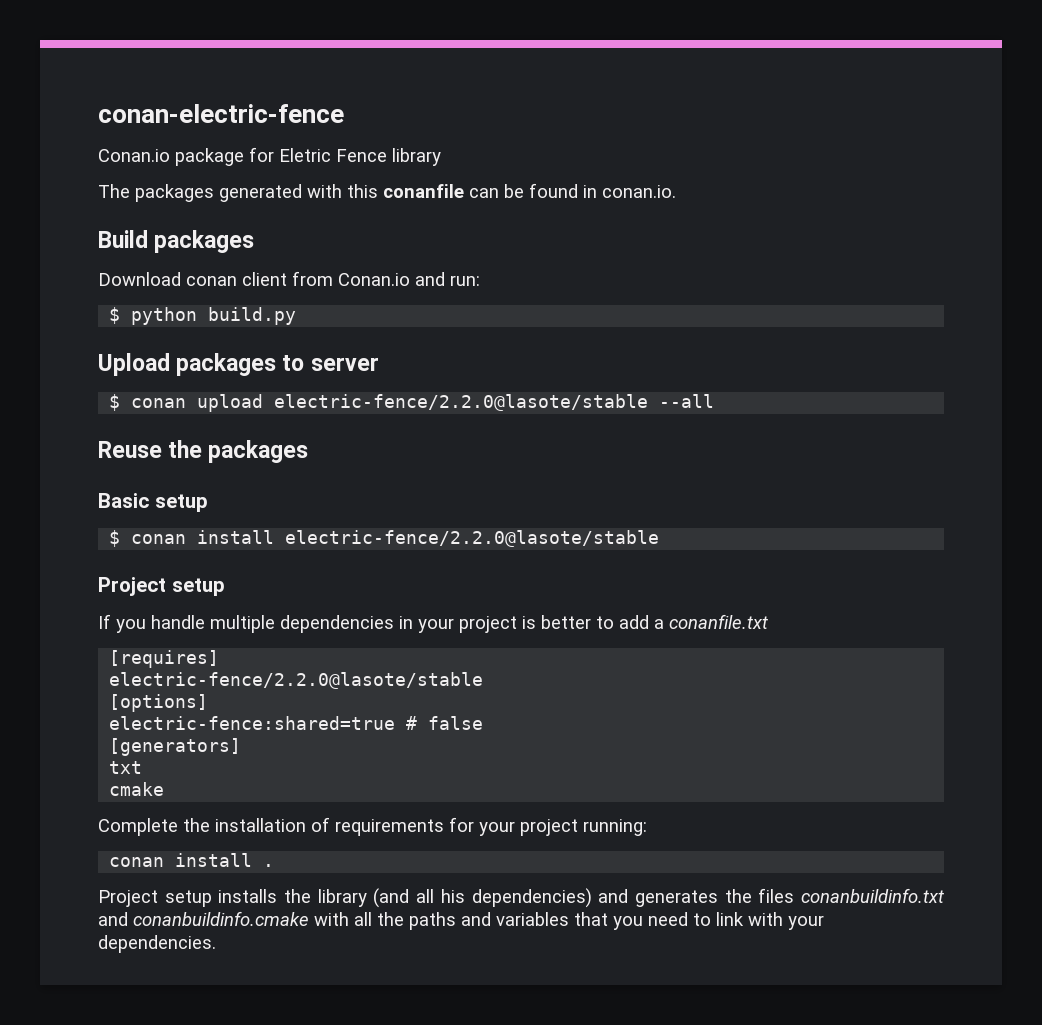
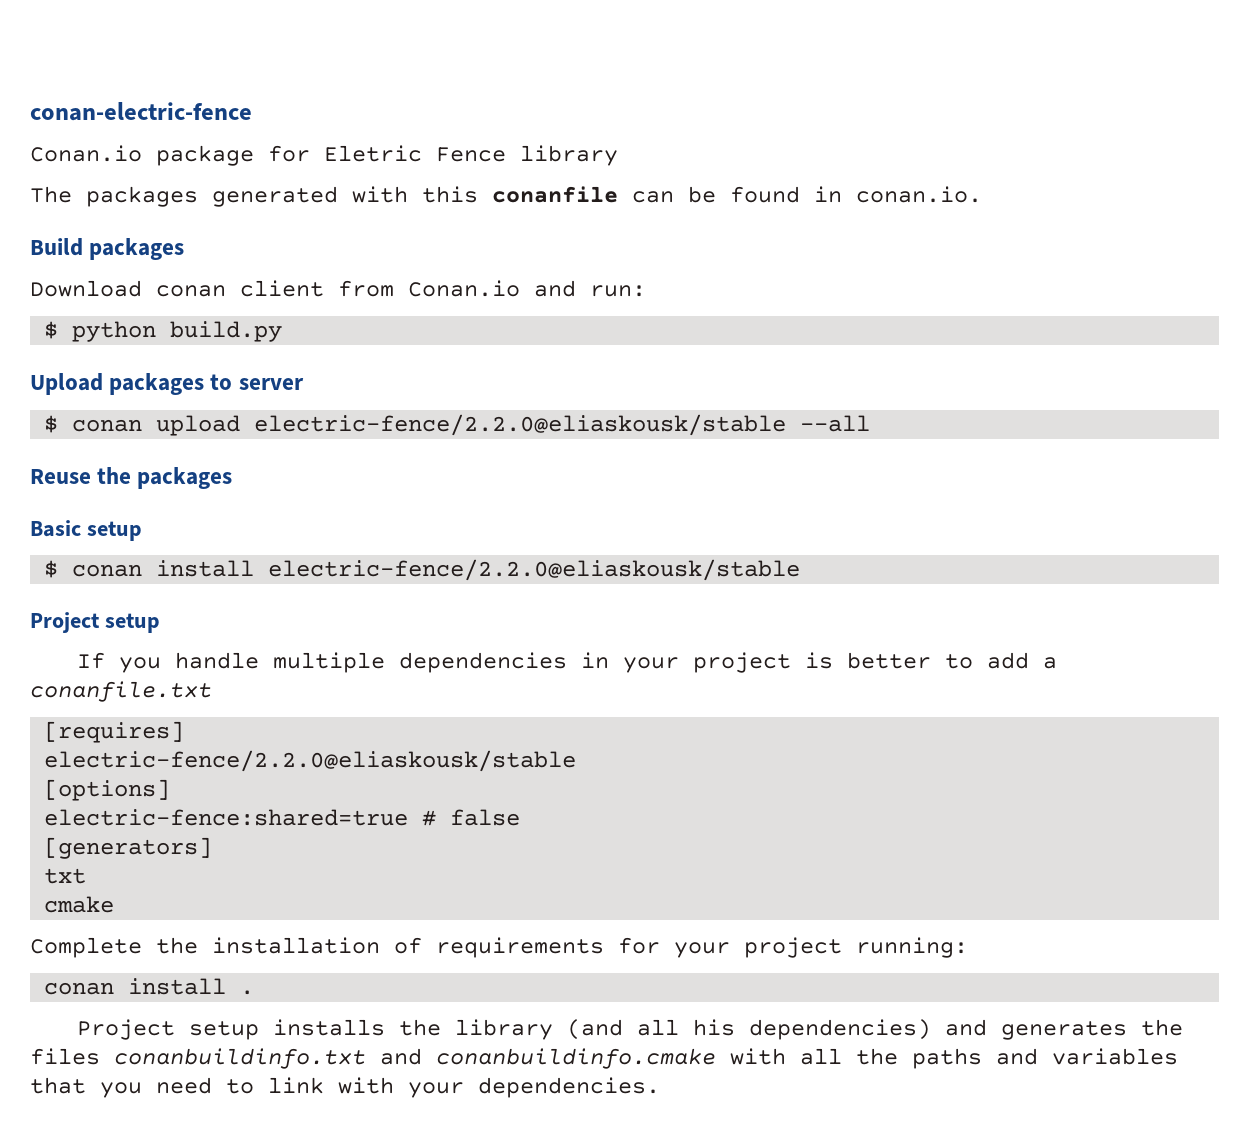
[274,394,649,411] electric-fence/2.2.0@lasote/stable -> [254,414,787,436] electric-fence/2.2.0@eliaskousk/stable
[285,530,660,547] electric-fence/2.2.0@lasote/stable -> [268,559,801,581] electric-fence/2.2.0@eliaskousk/stable
[109,672,484,689] electric-fence/2.2.0@lasote/stable -> [44,750,577,772] electric-fence/2.2.0@eliaskousk/stable

